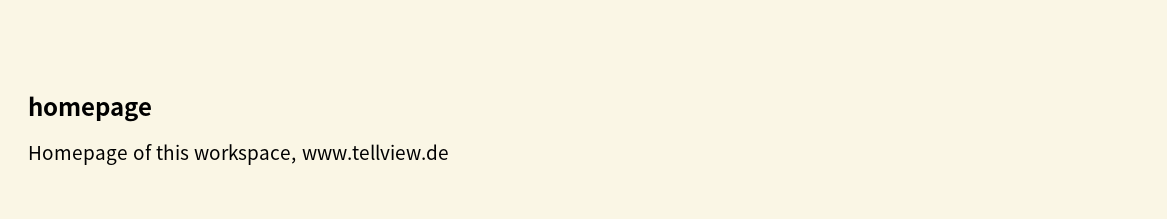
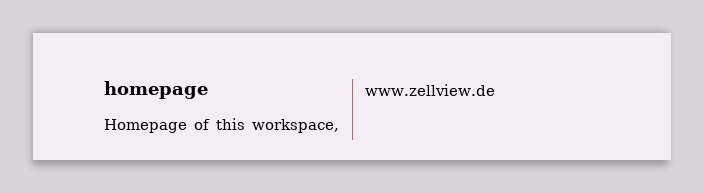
[301,144,449,160] www.tellview.de -> [365,84,495,96] www.zellview.de

